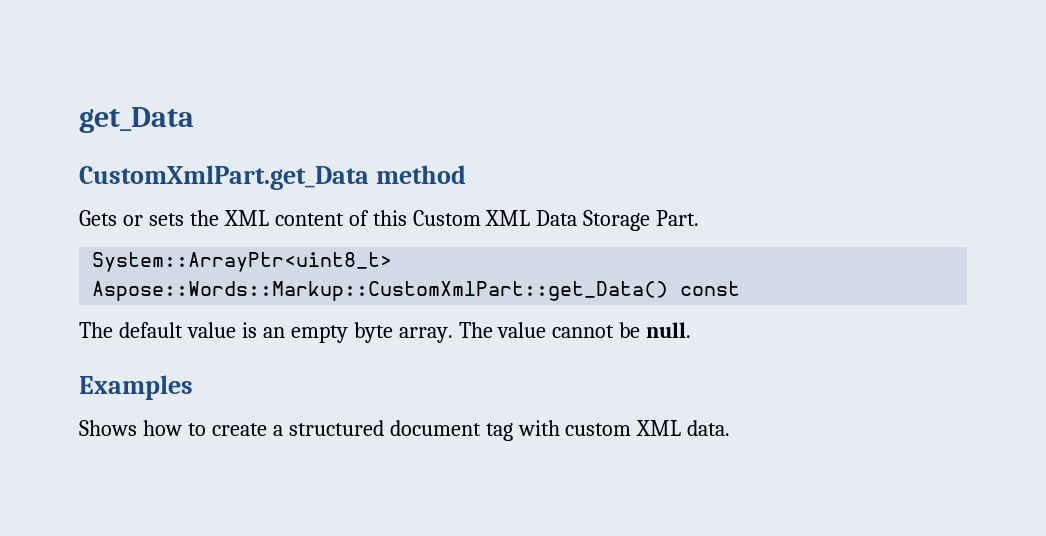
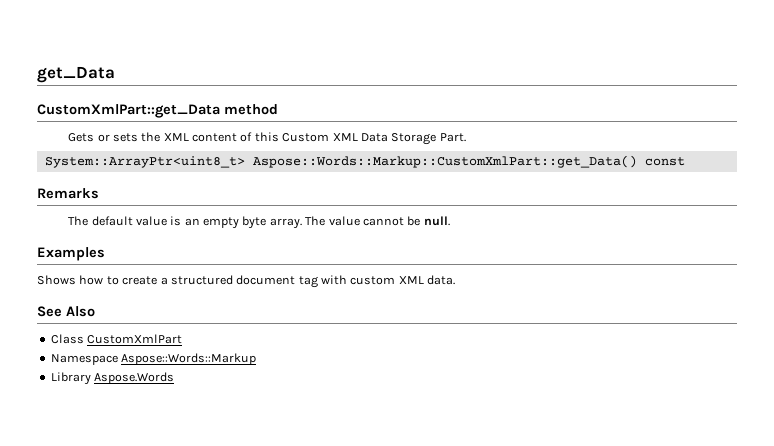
[79,165,369,190] CustomXmlPart.get_Data -> [37,104,220,118] CustomXmlPart::get_Data
(741, 288) none -> [37,188,99,199] // Remarks
(731, 428) none -> [37,306,95,317] [50,334,183,344] [50,353,257,365] [50,372,175,385] // See Also // Class CustomXmlPart // Namespace Aspose::Words::Markup // Library Aspose.Words

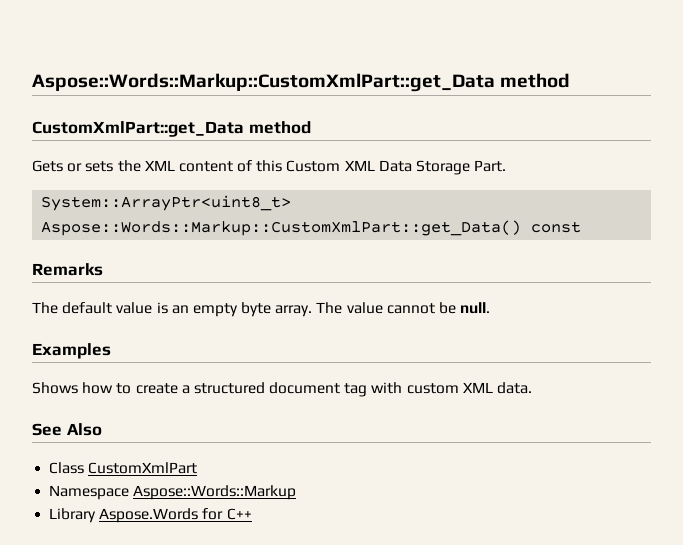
[37,66,115,83] get_Data -> [32,73,571,92] Aspose::Words::Markup::CustomXmlPart::get_Data method
(175, 378) none -> [202,508,252,520] for C++

